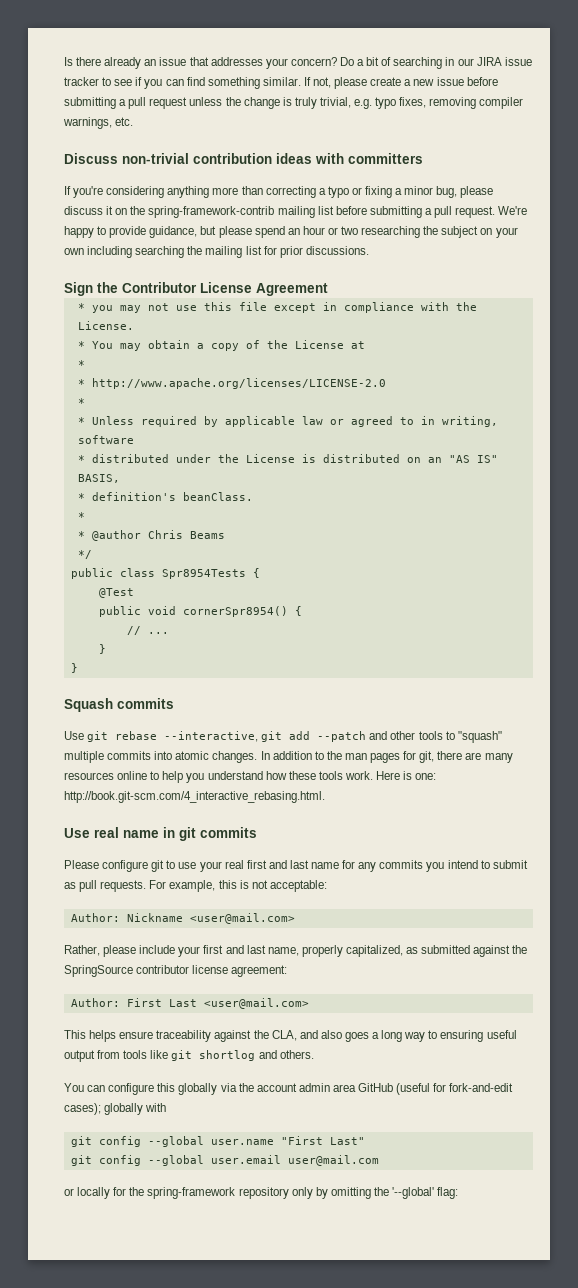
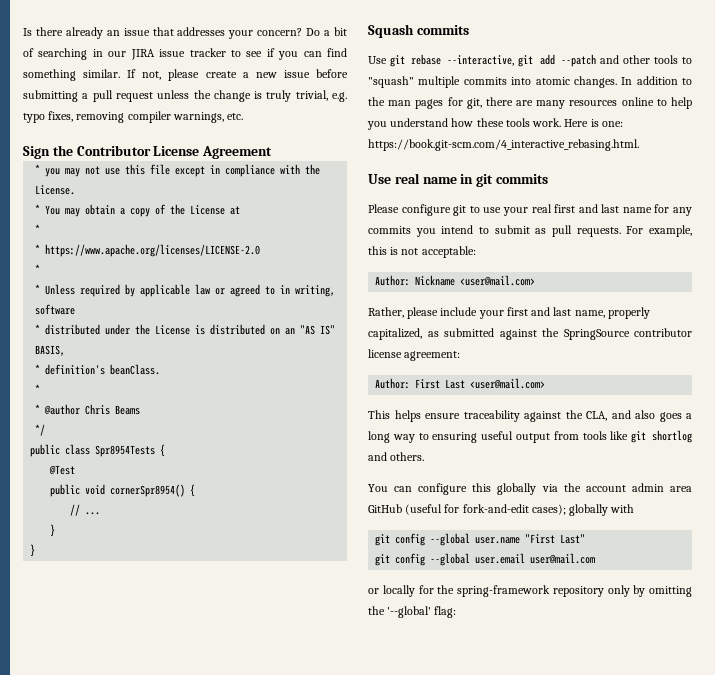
[64,153,423,164] [64,186,494,198] [64,206,528,218] [64,226,518,238] [64,246,369,258] // Discuss non-trivial contribution ideas with committers // If you're considering anything more than correcting a typo or fixing a minor bug, please discuss it on the spring-framework-contrib mailing list before submitting a pull request. We're happy to provide guidance, but please spend an hour or two researching the subject on your own including searching the mailing list for prior discussions. -> (244, 116) none
[91,378,386,389] http://www.apache.org/licenses/LICENSE-2.0 -> [45,244,261,257] https://www.apache.org/licenses/LICENSE-2.0
[64,791,325,803] http://book.git-scm.com/4_interactive_rebasing.html. -> [368,139,639,151] https://book.git-scm.com/4_interactive_rebasing.html.

